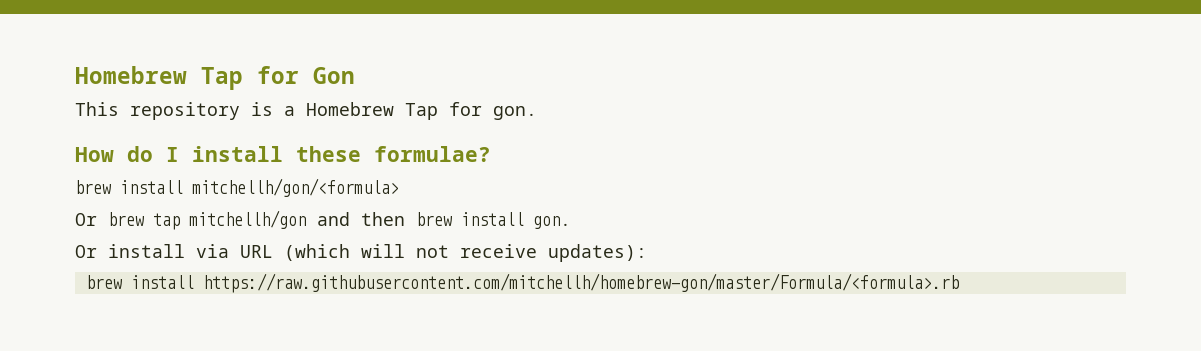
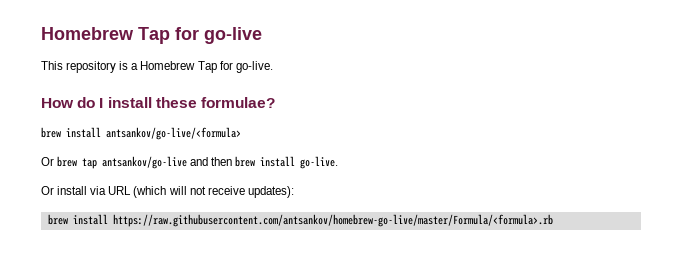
[75,66,355,90] Homebrew Tap for Gon -> [41,27,262,44] Homebrew Tap for go-live
[493,106,537,120] gon. -> [235,61,273,73] go-live.
[192,178,399,197] mitchellh/gon/<formula> -> [106,127,241,140] antsankov/go-live/<formula>
[189,210,306,229] mitchellh/gon -> [102,156,188,169] antsankov/go-live
[533,216,571,229] gon. -> [300,156,339,169] go-live.
[202,273,959,293] https://raw.githubusercontent.com/mitchellh/homebrew-gon/master/Formula/<formula>.rb -> [112,214,553,227] https://raw.githubusercontent.com/antsankov/homebrew-go-live/master/Formula/<formula>.rb

